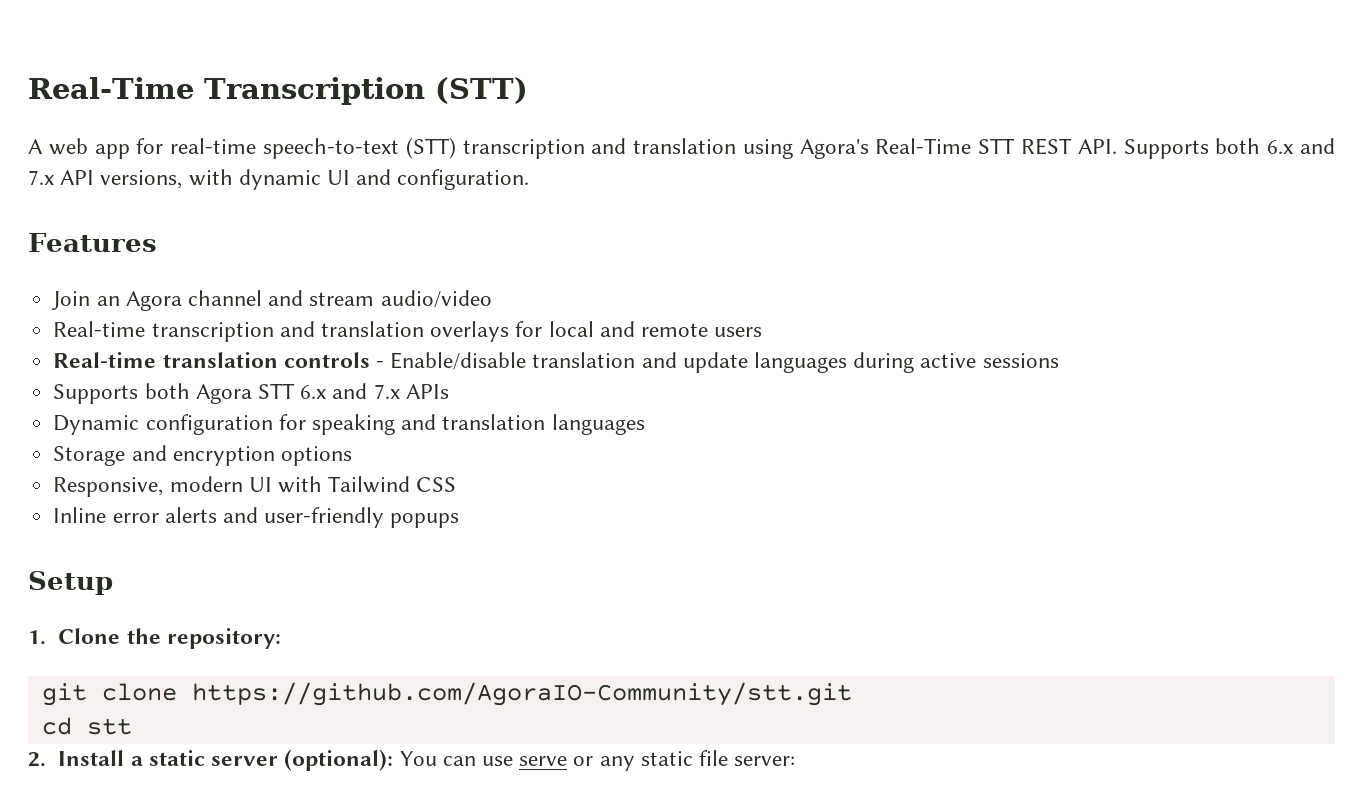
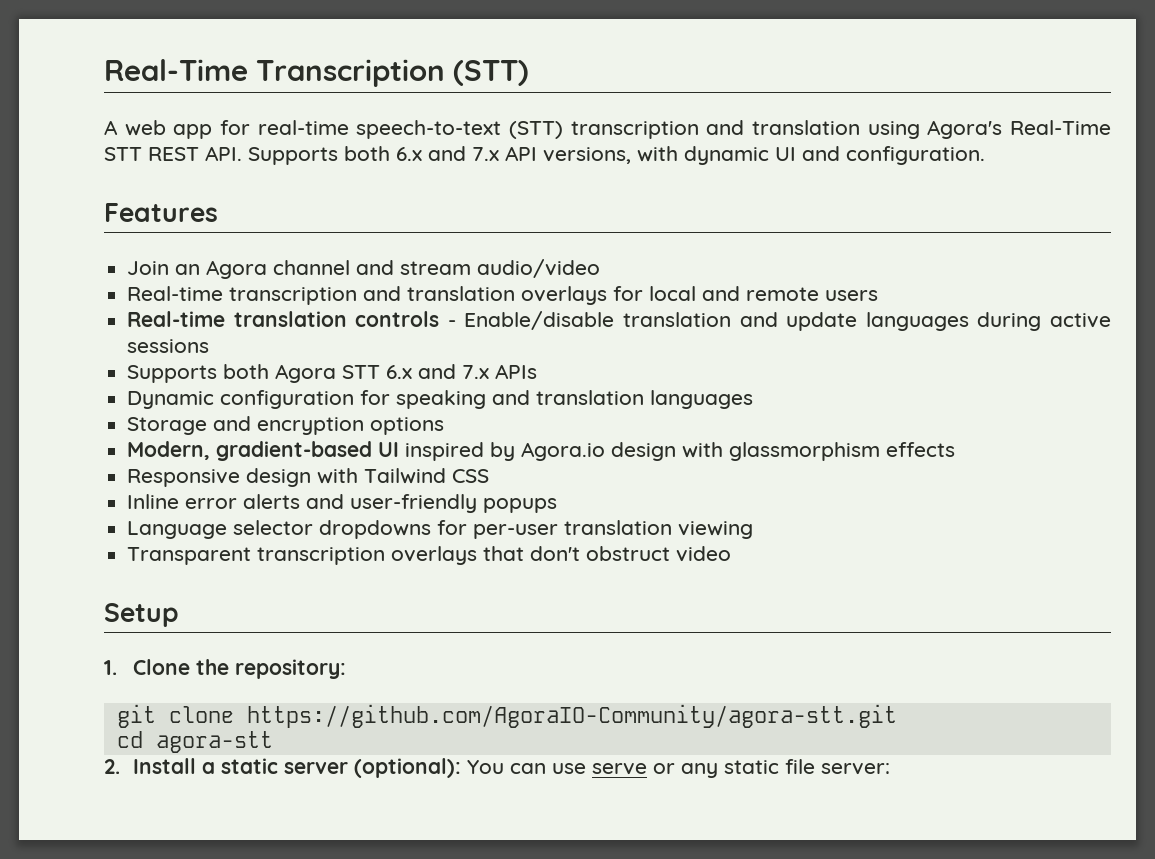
[53,476,272,497] Responsive, modern UI -> [127,441,956,461] [127,468,312,487] Modern, gradient-based UI inspired by Agora.io design with glassmorphism effects // Responsive design
(460, 520) none -> [127,520,754,539] [127,546,732,565] // Language selector dropdowns for per-user translation viewing // Transparent transcription overlays that don't obstruct video
[191,682,852,706] https://github.com/AgoraIO-Community/stt.git -> [246,704,897,728] https://github.com/AgoraIO-Community/agora-stt.git
[86,718,132,735] stt -> [155,731,273,753] agora-stt

